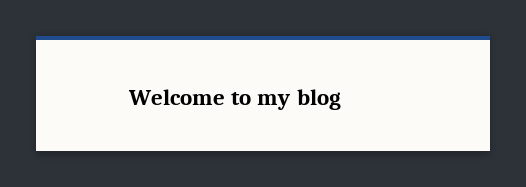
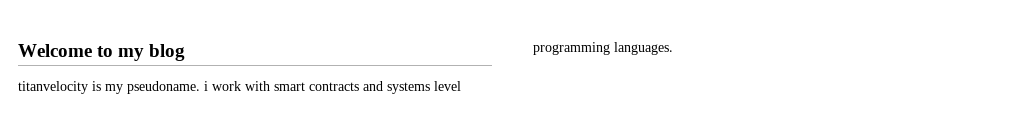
(341, 99) none -> [18,81,461,94] [533,42,673,55] // titanvelocity is my pseudoname. i work with smart contracts and systems level programming languages.

